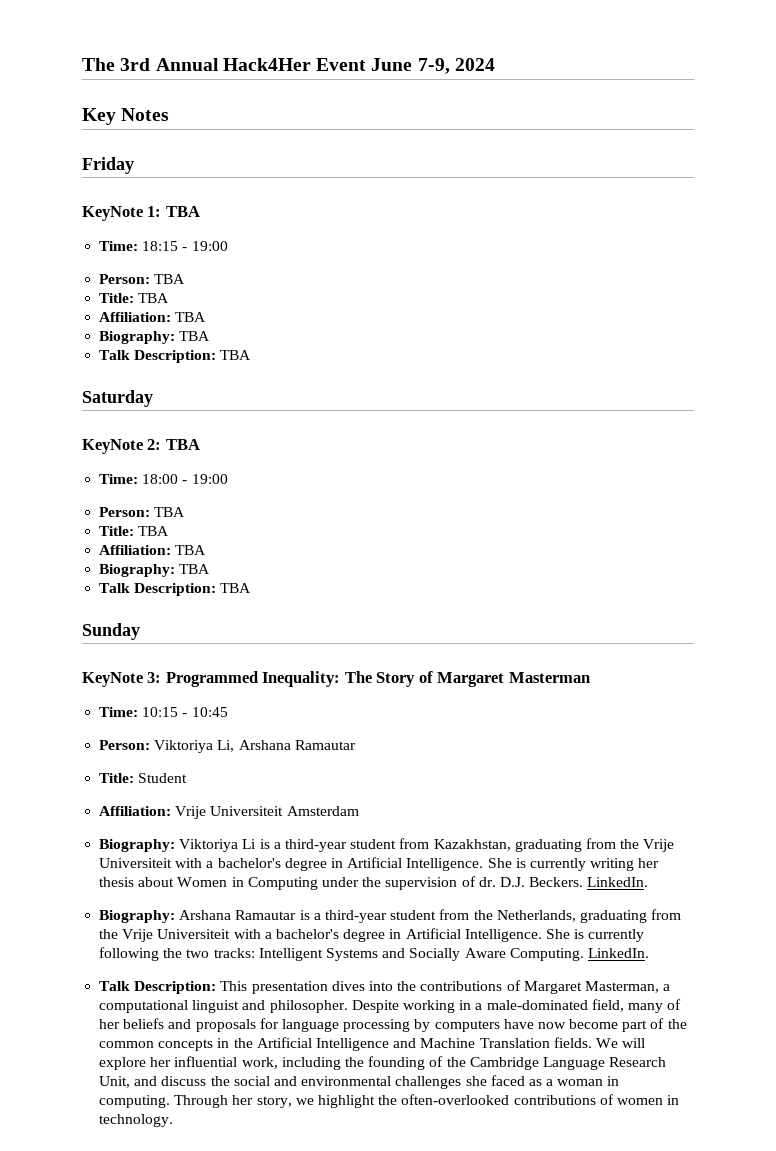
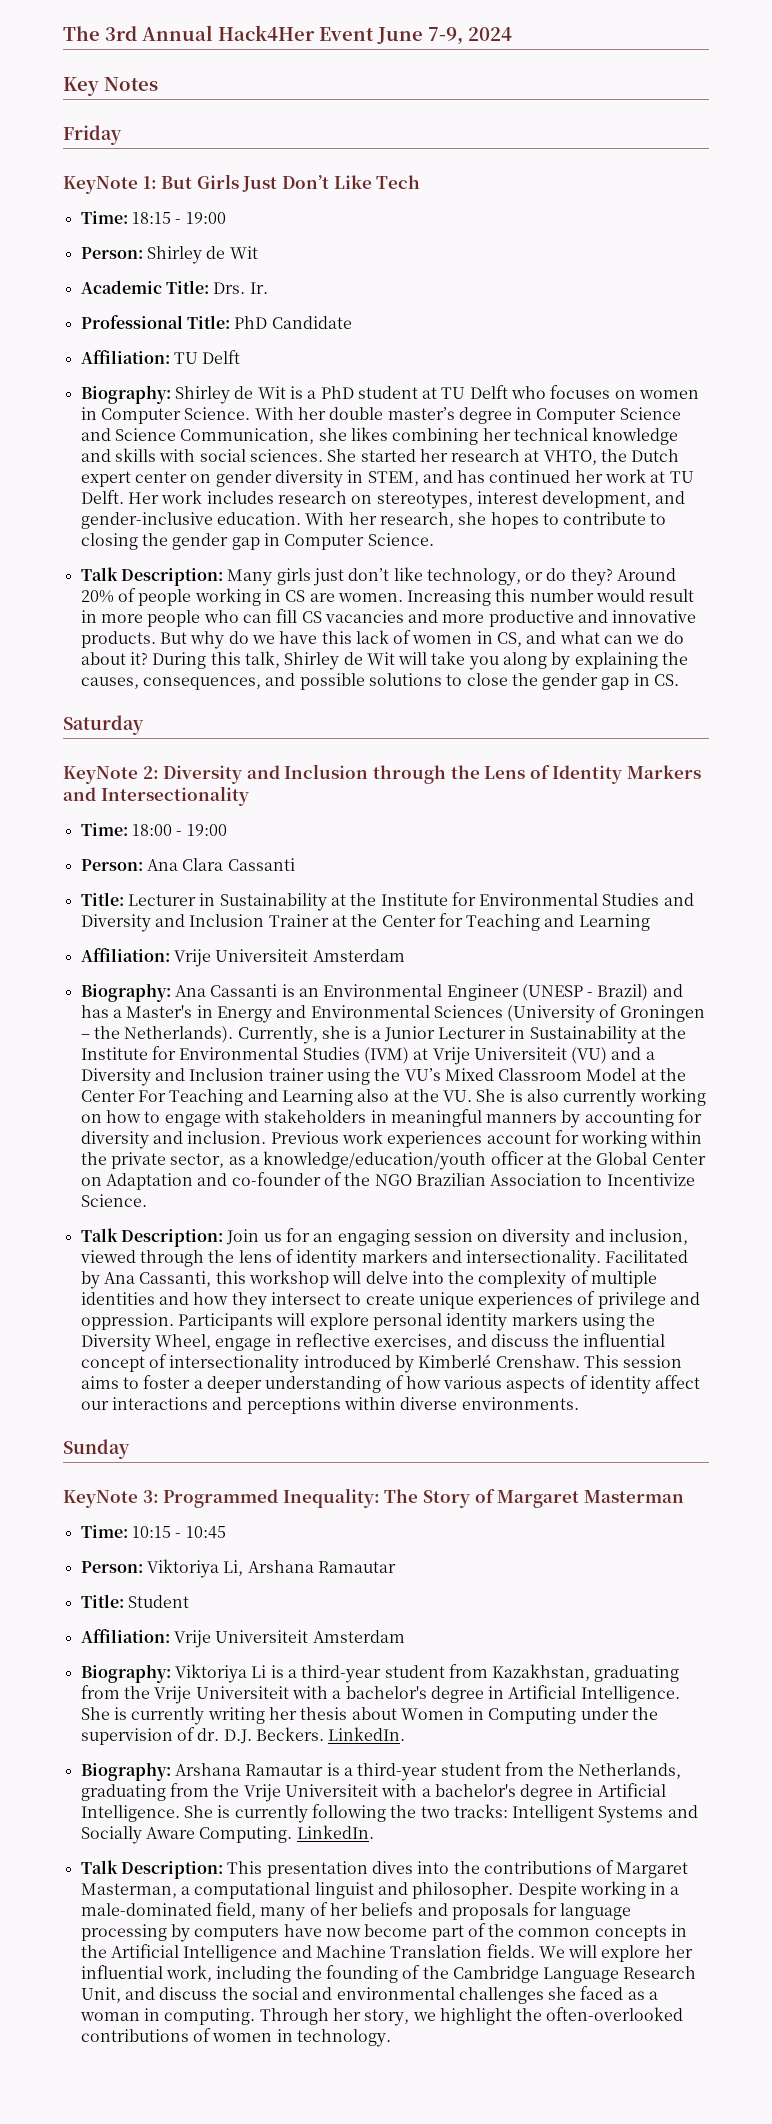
[165,206,200,217] TBA -> [161,174,421,192] But Girls Just Don’t Like Tech
[154,274,186,284] [99,293,170,303] [99,312,207,322] [99,331,211,344] [99,350,252,363] [82,390,153,407] [82,439,200,454] TBA // Title: TBA // Affiliation: TBA // Biography: TBA // Talk Description: TBA // Saturday // KeyNote 2: TBA -> [146,246,258,264] [80,280,268,294] [80,315,352,329] [80,350,241,364] [80,385,700,404] [80,407,681,424] [80,427,679,445] [80,448,680,465] [80,469,694,488] [80,490,686,509] [80,512,667,529] [80,533,434,550] [80,567,677,586] [80,588,695,606] [80,609,697,627] [80,630,684,649] [80,651,689,670] [80,673,680,690] [63,715,144,735] [63,764,701,784] [63,786,249,806] Shirley de Wit // Academic Title: Drs. Ir. // Professional Title: PhD Candidate // Affiliation: TU Delft // Biography: Shirley de Wit is a PhD student at TU Delft who focuses on women in Computer Science. With her double master’s degree in Computer Science and Science Communication, she likes combining her technical knowledge and skills with social sciences. She started her research at VHTO, the Dutch expert center on gender diversity in STEM, and has continued her work at TU Delft. Her work includes research on stereotypes, interest development, and gender-inclusive education. With her research, she hopes to contribute to closing the gender gap in Computer Science. // Talk Description: Many girls just don’t like technology, or do they? Around 20% of people working in CS are women. Increasing this number would result in more people who can fill CS vacancies and more productive and innovative products. But why do we have this lack of women in CS, and what can we do about it? During this talk, Shirley de Wit will take you along by explaining the causes, consequences, and possible solutions to close the gender gap in CS. // Saturday // KeyNote 2: Diversity and Inclusion through the Lens of Identity Markers and Intersectionality
[154,507,186,517] [99,526,170,536] [99,545,207,555] [99,564,211,577] [99,583,252,596] TBA // Title: TBA // Affiliation: TBA // Biography: TBA // Talk Description: TBA -> [146,858,295,871] [80,892,694,911] [80,913,650,932] [80,948,405,967] [80,983,683,1002] [80,1004,705,1023] [80,1026,687,1044] [80,1046,655,1065] [80,1068,687,1086] [80,1088,706,1107] [80,1109,703,1128] [80,1130,703,1149] [80,1151,706,1170] [80,1172,695,1190] [80,1194,147,1207] [80,1228,689,1247] [79,1249,689,1268] [80,1270,658,1289] [80,1291,701,1310] [80,1312,656,1331] [80,1333,666,1352] [80,1354,683,1373] [80,1375,701,1394] [80,1397,579,1414] Ana Clara Cassanti // Title: Lecturer in Sustainability at the Institute for Environmental Studies and Diversity and Inclusion Trainer at the Center for Teaching and Learning // Affiliation: Vrije Universiteit Amsterdam // Biography: Ana Cassanti is an Environmental Engineer (UNESP - Brazil) and has a Master's in Energy and Environmental Sciences (University of Groningen – the Netherlands). Currently, she is a Junior Lecturer in Sustainability at the Institute for Environmental Studies (IVM) at Vrije Universiteit (VU) and a Diversity and Inclusion trainer using the VU’s Mixed Classroom Model at the Center For Teaching and Learning also at the VU. She is also currently working on how to engage with stakeholders in meaningful manners by accounting for diversity and inclusion. Previous work experiences account for working within the private sector, as a knowledge/education/youth officer at the Global Center on Adaptation and co-founder of the NGO Brazilian Association to Incentivize Science. // Talk Description: Join us for an engaging session on diversity and inclusion, viewed through the lens of identity markers and intersectionality. Facilitated by Ana Cassanti, this workshop will delve into the complexity of multiple identities and how they intersect to create unique experiences of privilege and oppression. Participants will explore personal identity markers using the Diversity Wheel, engage in reflective exercises, and discuss the influential concept of intersectionality introduced by Kimberlé Crenshaw. This session aims to foster a deeper understanding of how various aspects of identity affect our interactions and perceptions within diverse environments.

